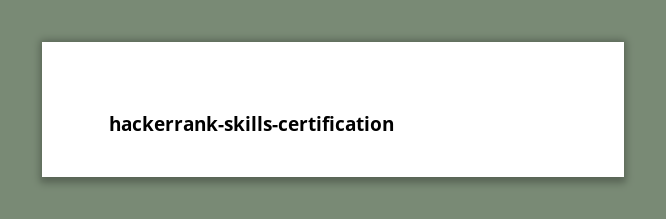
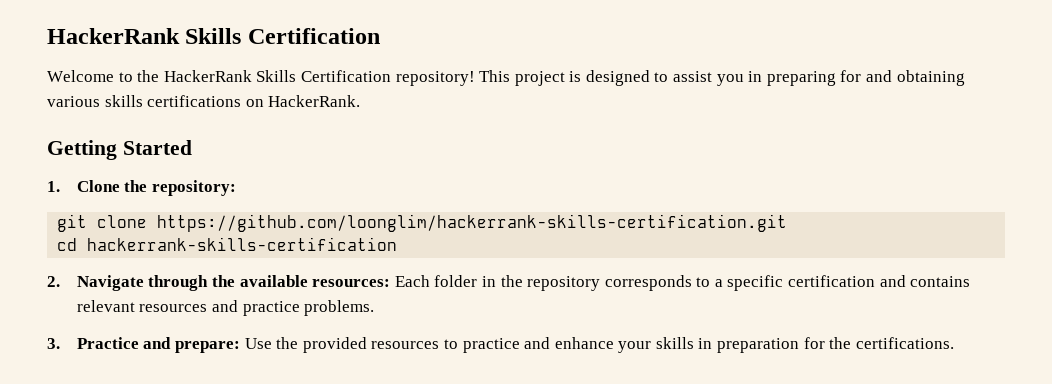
[109,116,394,131] hackerrank-skills-certification -> [47,28,380,44] [47,70,965,86] [47,95,361,107] [47,140,192,160] [47,180,236,196] [57,214,788,232] [57,237,398,251] [47,275,971,291] [76,300,375,316] [47,337,954,353] HackerRank Skills Certification // Welcome to the HackerRank Skills Certification repository! This project is designed to assist you in preparing for and obtaining various skills certifications on HackerRank. // Getting Started // 1. Clone the repository: // git clone https://github.com/loonglim/hackerrank-skills-certification.git // cd hackerrank-skills-certification // 2. Navigate through the available resources: Each folder in the repository corresponds to a specific certification and contains relevant resources and practice problems. // 3. Practice and prepare: Use the provided resources to practice and enhance your skills in preparation for the certifications.

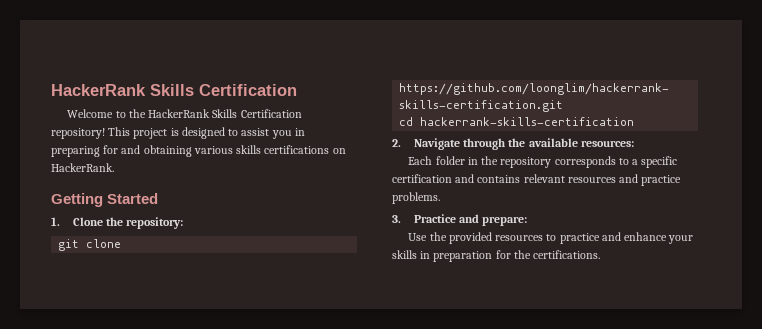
(391, 283) none -> (634, 143) //
(240, 347) none -> (528, 221) //

